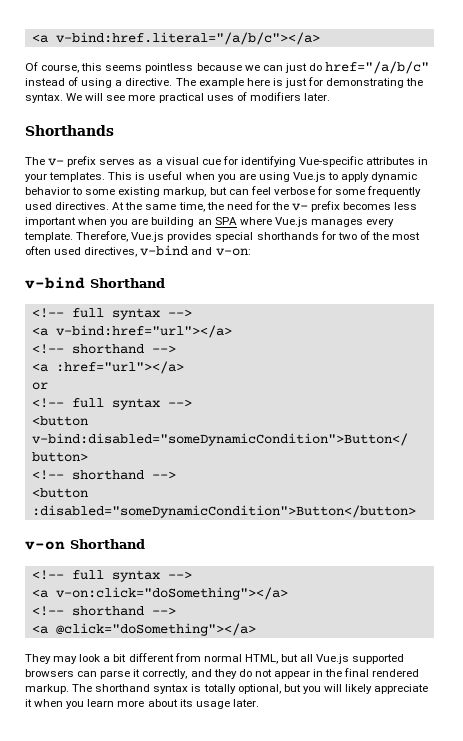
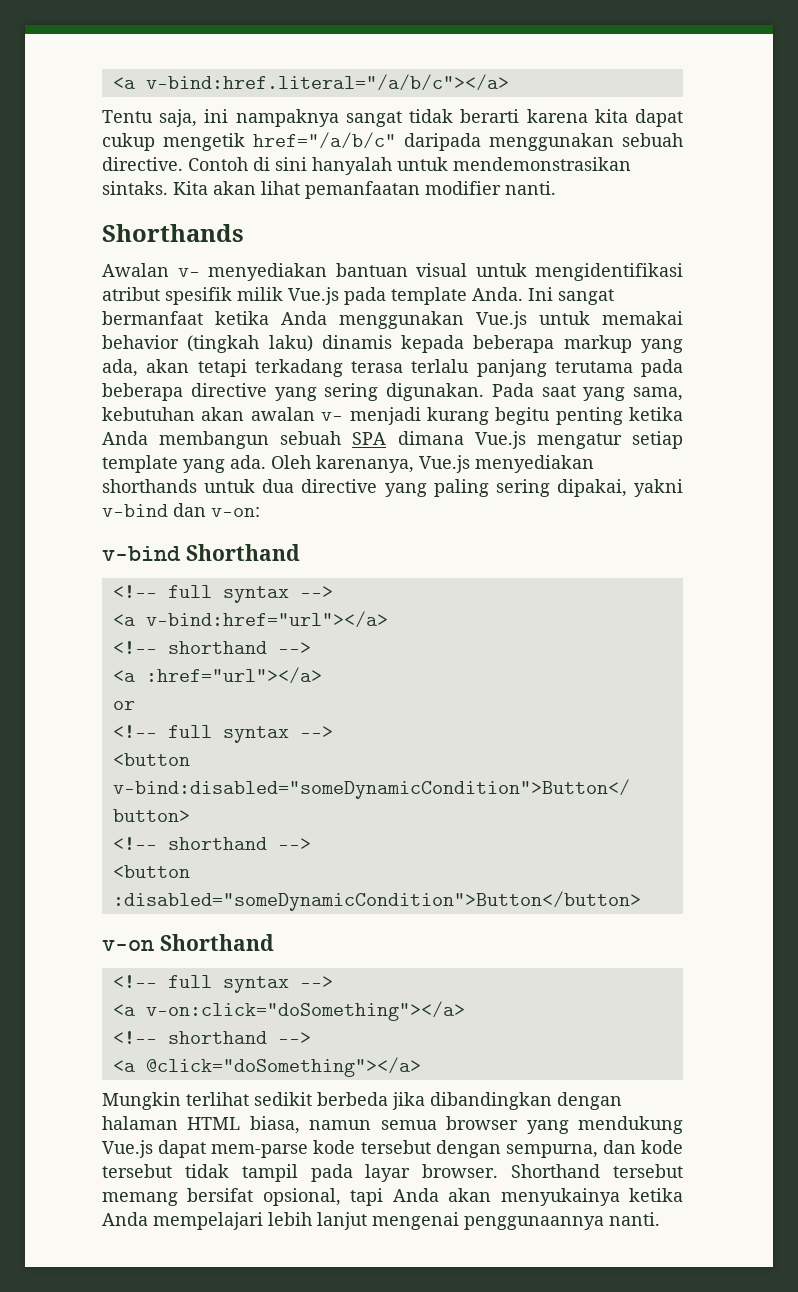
[25,61,430,74] [25,77,424,88] [25,92,330,103] [25,125,114,136] [25,156,429,167] [25,171,418,182] [25,186,422,197] [25,201,418,212] [25,217,395,227] [24,231,421,242] [25,245,213,257] Of course, this seems pointless because we can just do href="/a/b/c" instead of using a directive. The example here is just for demonstrating the syntax. We will see more practical uses of modifiers later. // Shorthands // The v- prefix serves as a visual cue for identifying Vue-specific attributes in your templates. This is useful when you are using Vue.js to apply dynamic behavior to some existing markup, but can feel verbose for some frequently used directives. At the same time, the need for the v- prefix becomes less important when you are building an SPA where Vue.js manages every template. Therefore, Vue.js provides special shorthands for two of the most often used directives, v-bind and -> [102,109,683,127] [102,132,683,151] [102,157,631,175] [102,181,556,199] [102,224,244,242] [102,263,683,281] [102,287,614,305] [102,311,683,329] [102,335,683,353] [102,359,683,377] [102,383,683,401] [102,407,683,425] [102,431,683,449] [102,455,594,473] [102,479,683,497] [102,503,206,517] Tentu saja, ini nampaknya sangat tidak berarti karena kita dapat cukup mengetik href="/a/b/c" daripada menggunakan sebuah directive. Contoh di sini hanyalah untuk mendemonstrasikan sintaks. Kita akan lihat pemanfaatan modifier nanti. // Shorthands // Awalan v- menyediakan bantuan visual untuk mengidentifikasi atribut spesifik milik Vue.js pada template Anda. Ini sangat bermanfaat ketika Anda menggunakan Vue.js untuk memakai behavior (tingkah laku) dinamis kepada beberapa markup yang ada, akan tetapi terkadang terasa terlalu panjang terutama pada beberapa directive yang sering digunakan. Pada saat yang sama, kebutuhan akan awalan v- menjadi kurang begitu penting ketika Anda membangun sebuah SPA dimana Vue.js mengatur setiap template yang ada. Oleh karenanya, Vue.js menyediakan shorthands untuk dua directive yang paling sering dipakai, yakni v-bind dan
[25,653,405,664] [25,668,420,679] [25,684,429,694] [25,699,259,709] They may look a bit different from normal HTML, but all Vue.js supported browsers can parse it correctly, and they do not appear in the final rendered markup. The shorthand syntax is totally optional, but you will likely appreciate it when you learn more about its usage later. -> [102,1092,622,1110] [102,1116,683,1134] [102,1140,683,1158] [102,1164,683,1182] [102,1188,684,1206] [102,1212,660,1230] Mungkin terlihat sedikit berbeda jika dibandingkan dengan halaman HTML biasa, namun semua browser yang mendukung Vue.js dapat mem-parse kode tersebut dengan sempurna, dan kode tersebut tidak tampil pada layar browser. Shorthand tersebut memang bersifat opsional, tapi Anda akan menyukainya ketika Anda mempelajari lebih lanjut mengenai penggunaannya nanti.

